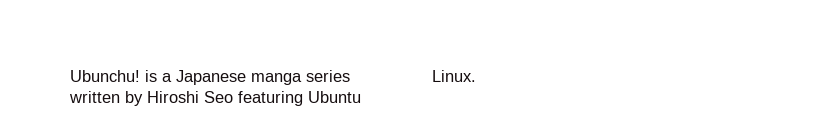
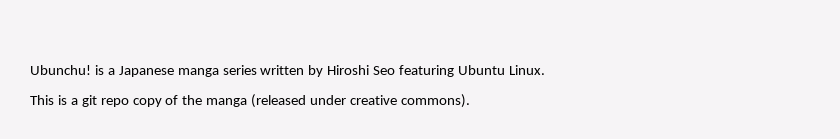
(476, 76) none -> [30,94,470,108] // This is a git repo copy of the manga (released under creative commons).

